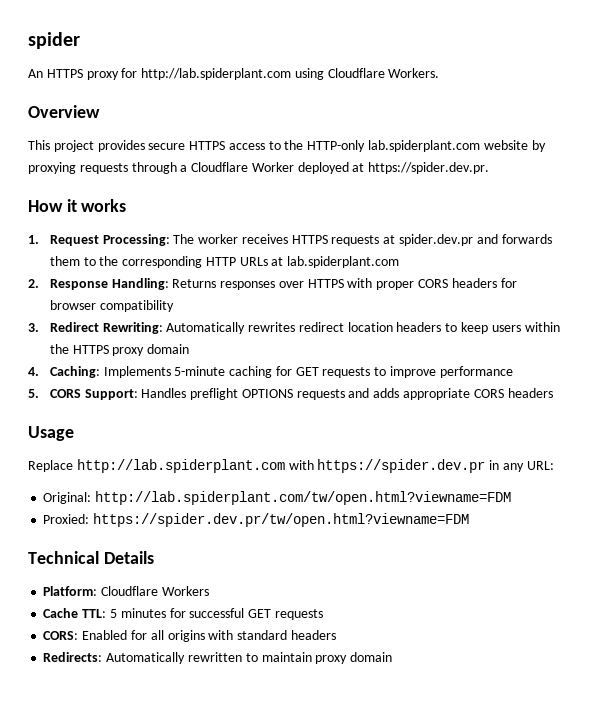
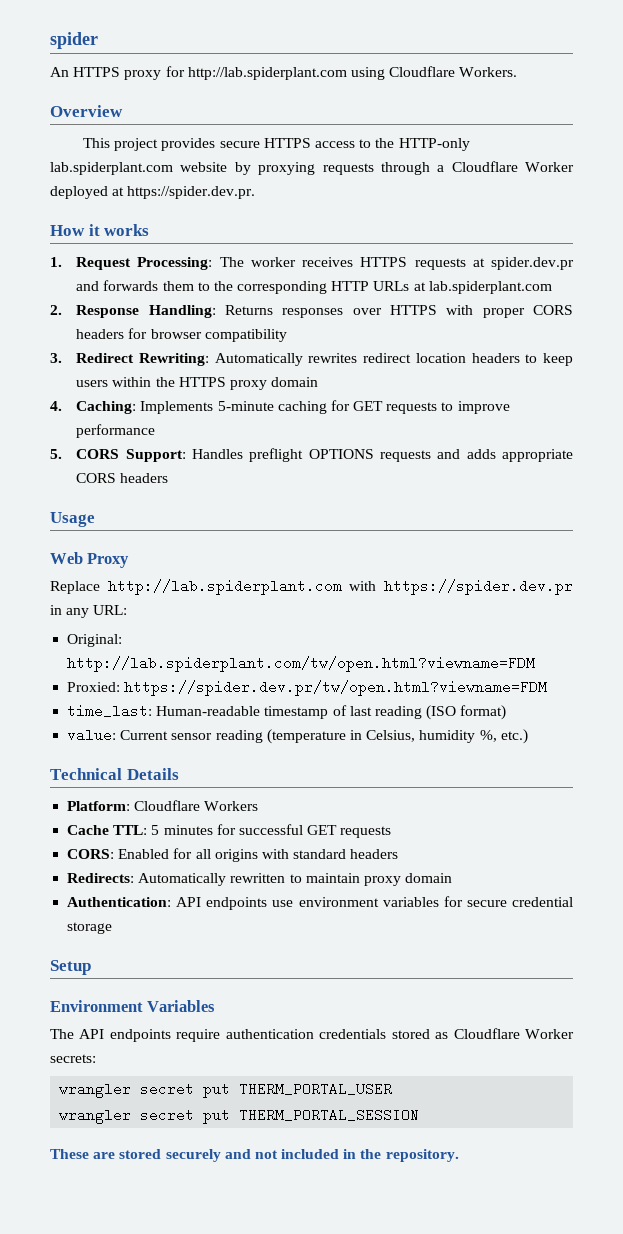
(74, 433) none -> [50,552,130,568] // Web Proxy
(470, 520) none -> [67,704,507,720] [67,728,528,744] // time_last: Human-readable timestamp of last reading (ISO format) // value: Current sensor reading (temperature in Celsius, humidity %, etc.)
(393, 657) none -> [67,896,573,910] [67,922,113,934] [50,960,91,975] [50,1000,216,1012] [50,1028,574,1042] [50,1054,96,1063] [59,1082,393,1098] [59,1108,420,1124] [50,1149,459,1162] // Authentication: API endpoints use environment variables for secure credential storage // Setup // Environment Variables // The API endpoints require authentication credentials stored as Cloudflare Worker secrets: // wrangler secret put THERM_PORTAL_USER // wrangler secret put THERM_PORTAL_SESSION // These are stored securely and not included in the repository.

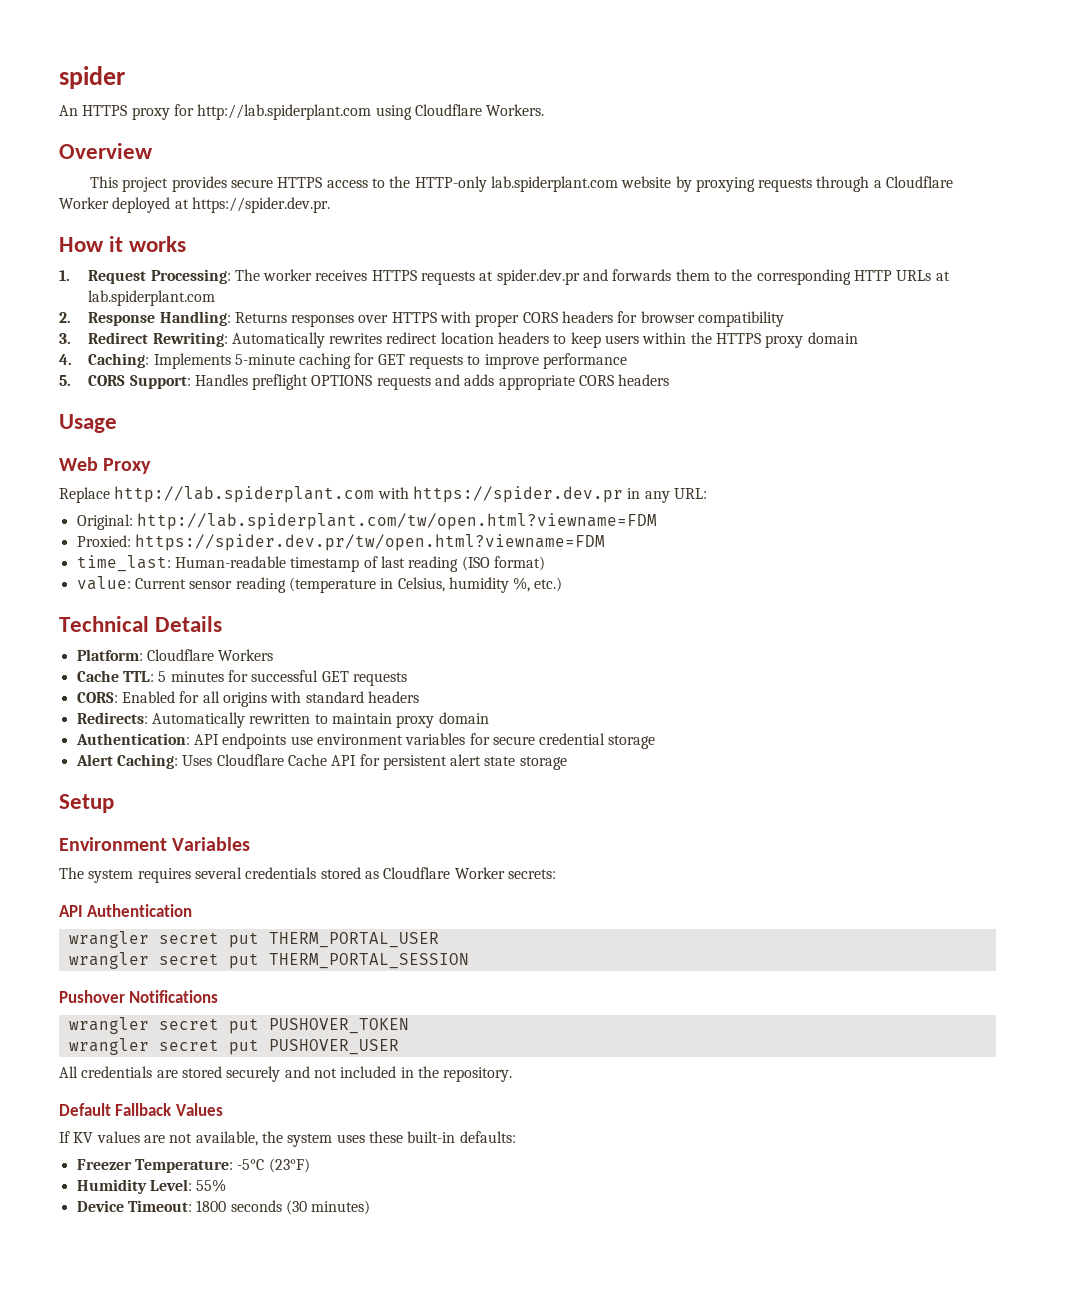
(113, 928) none -> [75,754,567,770] // Alert Caching: Uses Cloudflare Cache API for persistent alert state storage
[79,1029,314,1042] API endpoints require authentication -> [88,867,242,883] system requires several
(96, 1058) none -> [59,904,193,917] // API Authentication
[50,1149,89,1159] These -> [59,990,219,1003] [68,1017,409,1034] [68,1038,399,1055] [59,1066,153,1078] Pushover Notifications // wrangler secret put PUSHOVER_TOKEN // wrangler secret put PUSHOVER_USER // All credentials
(459, 1155) none -> [59,1103,223,1116] [59,1131,516,1147] [76,1158,310,1173] [76,1179,227,1194] [76,1200,371,1215] // Default Fallback Values // If KV values are not available, the system uses these built-in defaults: // Freezer Temperature: -5°C (23°F) // Humidity Level: 55% // Device Timeout: 1800 seconds (30 minutes)

